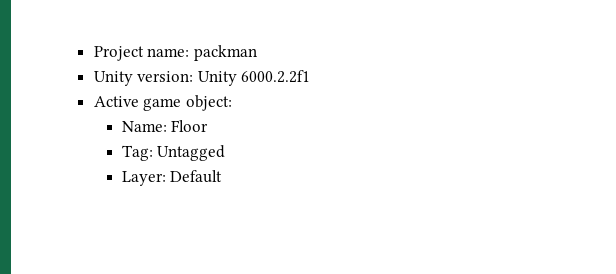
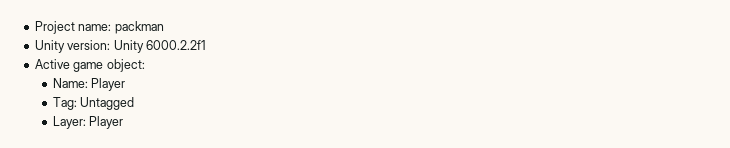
[171,120,209,132] Floor -> [91,78,126,91] Player
[170,170,223,183] Default -> [89,116,124,129] Player

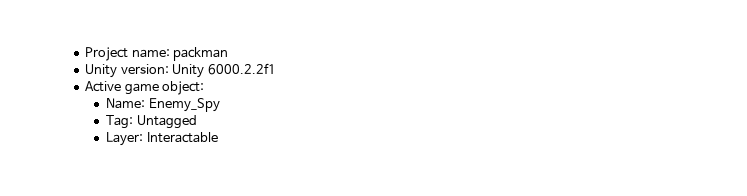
[91,78,126,91] Player -> [148,98,220,112] Enemy_Spy
[89,116,124,129] Player -> [146,132,218,143] Interactable

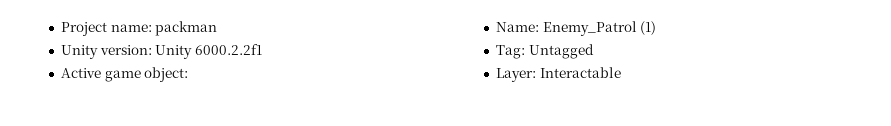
[148,98,220,112] Enemy_Spy -> [542,21,657,36] Enemy_Patrol (1)

